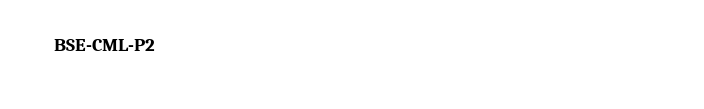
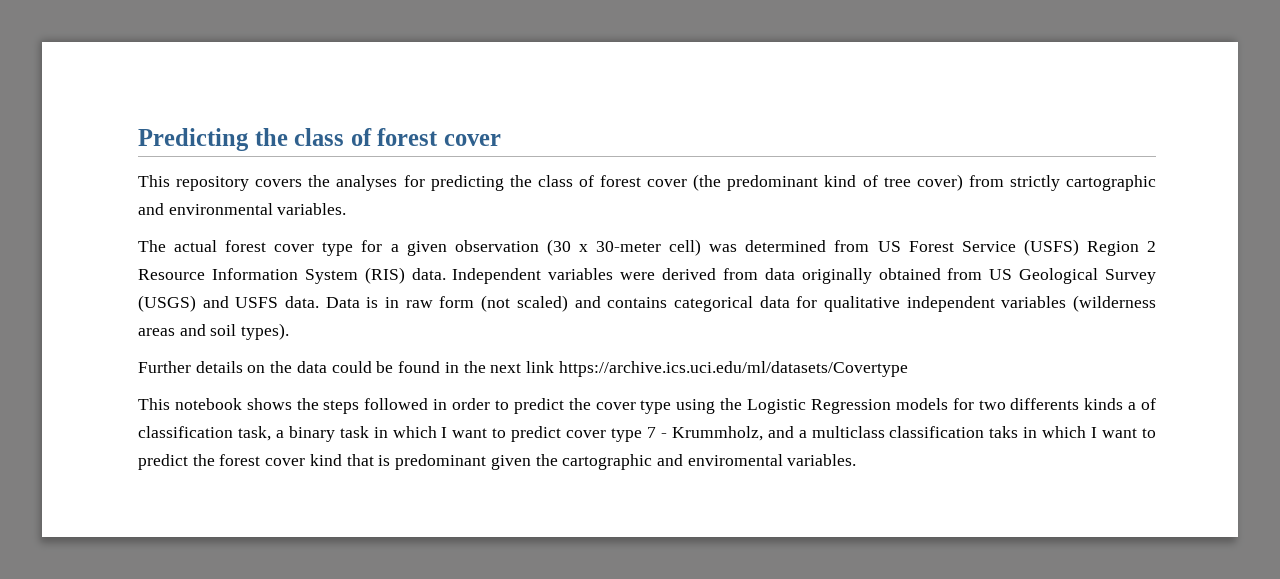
[54,39,155,51] BSE-CML-P2 -> [138,128,502,151] [138,174,1157,191] [138,203,347,215] [138,239,1156,256] [138,267,1156,284] [138,295,1157,312] [138,323,290,340] [138,361,908,377] [138,398,1156,414] [138,426,1156,442] [138,454,857,470] Predicting the class of forest cover // This repository covers the analyses for predicting the class of forest cover (the predominant kind of tree cover) from strictly cartographic and environmental variables. // The actual forest cover type for a given observation (30 x 30-meter cell) was determined from US Forest Service (USFS) Region 2 Resource Information System (RIS) data. Independent variables were derived from data originally obtained from US Geological Survey (USGS) and USFS data. Data is in raw form (not scaled) and contains categorical data for qualitative independent variables (wilderness areas and soil types). // Further details on the data could be found in the next link https://archive.ics.uci.edu/ml/datasets/Covertype // This notebook shows the steps followed in order to predict the cover type using the Logistic Regression models for two differents kinds a of classification task, a binary task in which I want to predict cover type 7 - Krummholz, and a multiclass classification taks in which I want to predict the forest cover kind that is predominant given the cartographic and enviromental variables.

